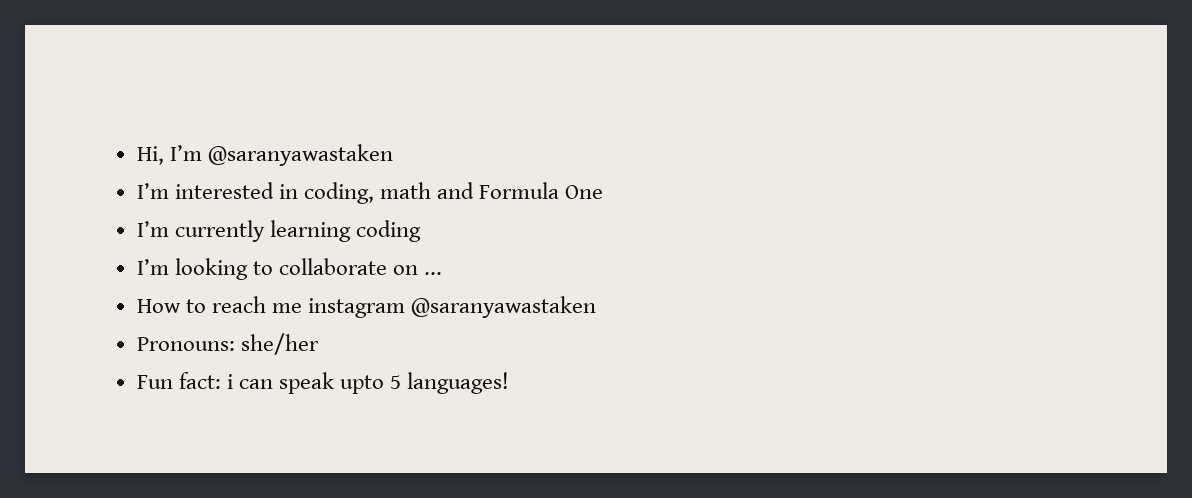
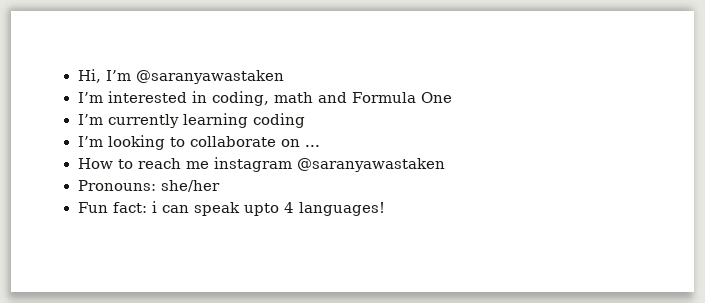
[390,375,402,389] 5 -> [283,202,294,213] 4

